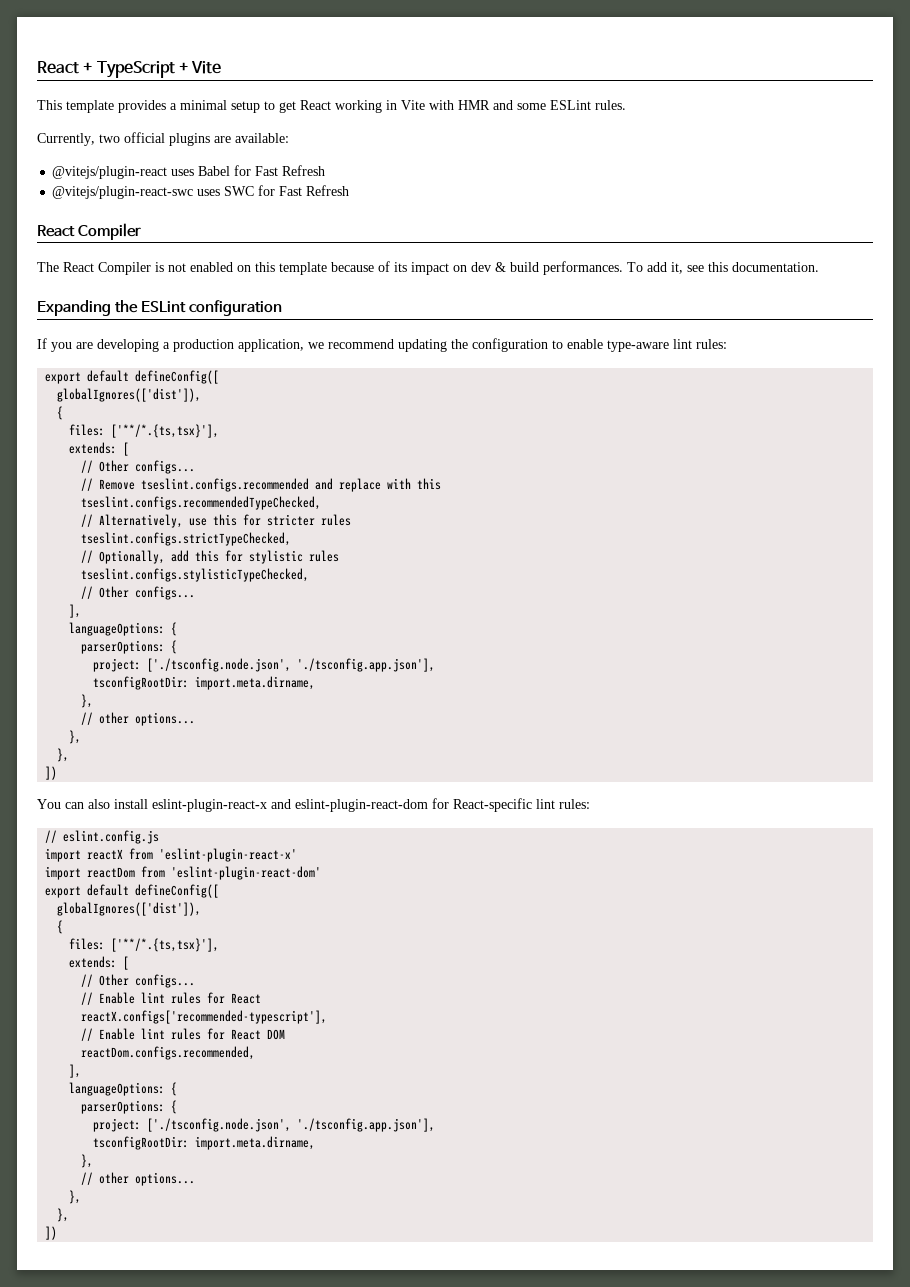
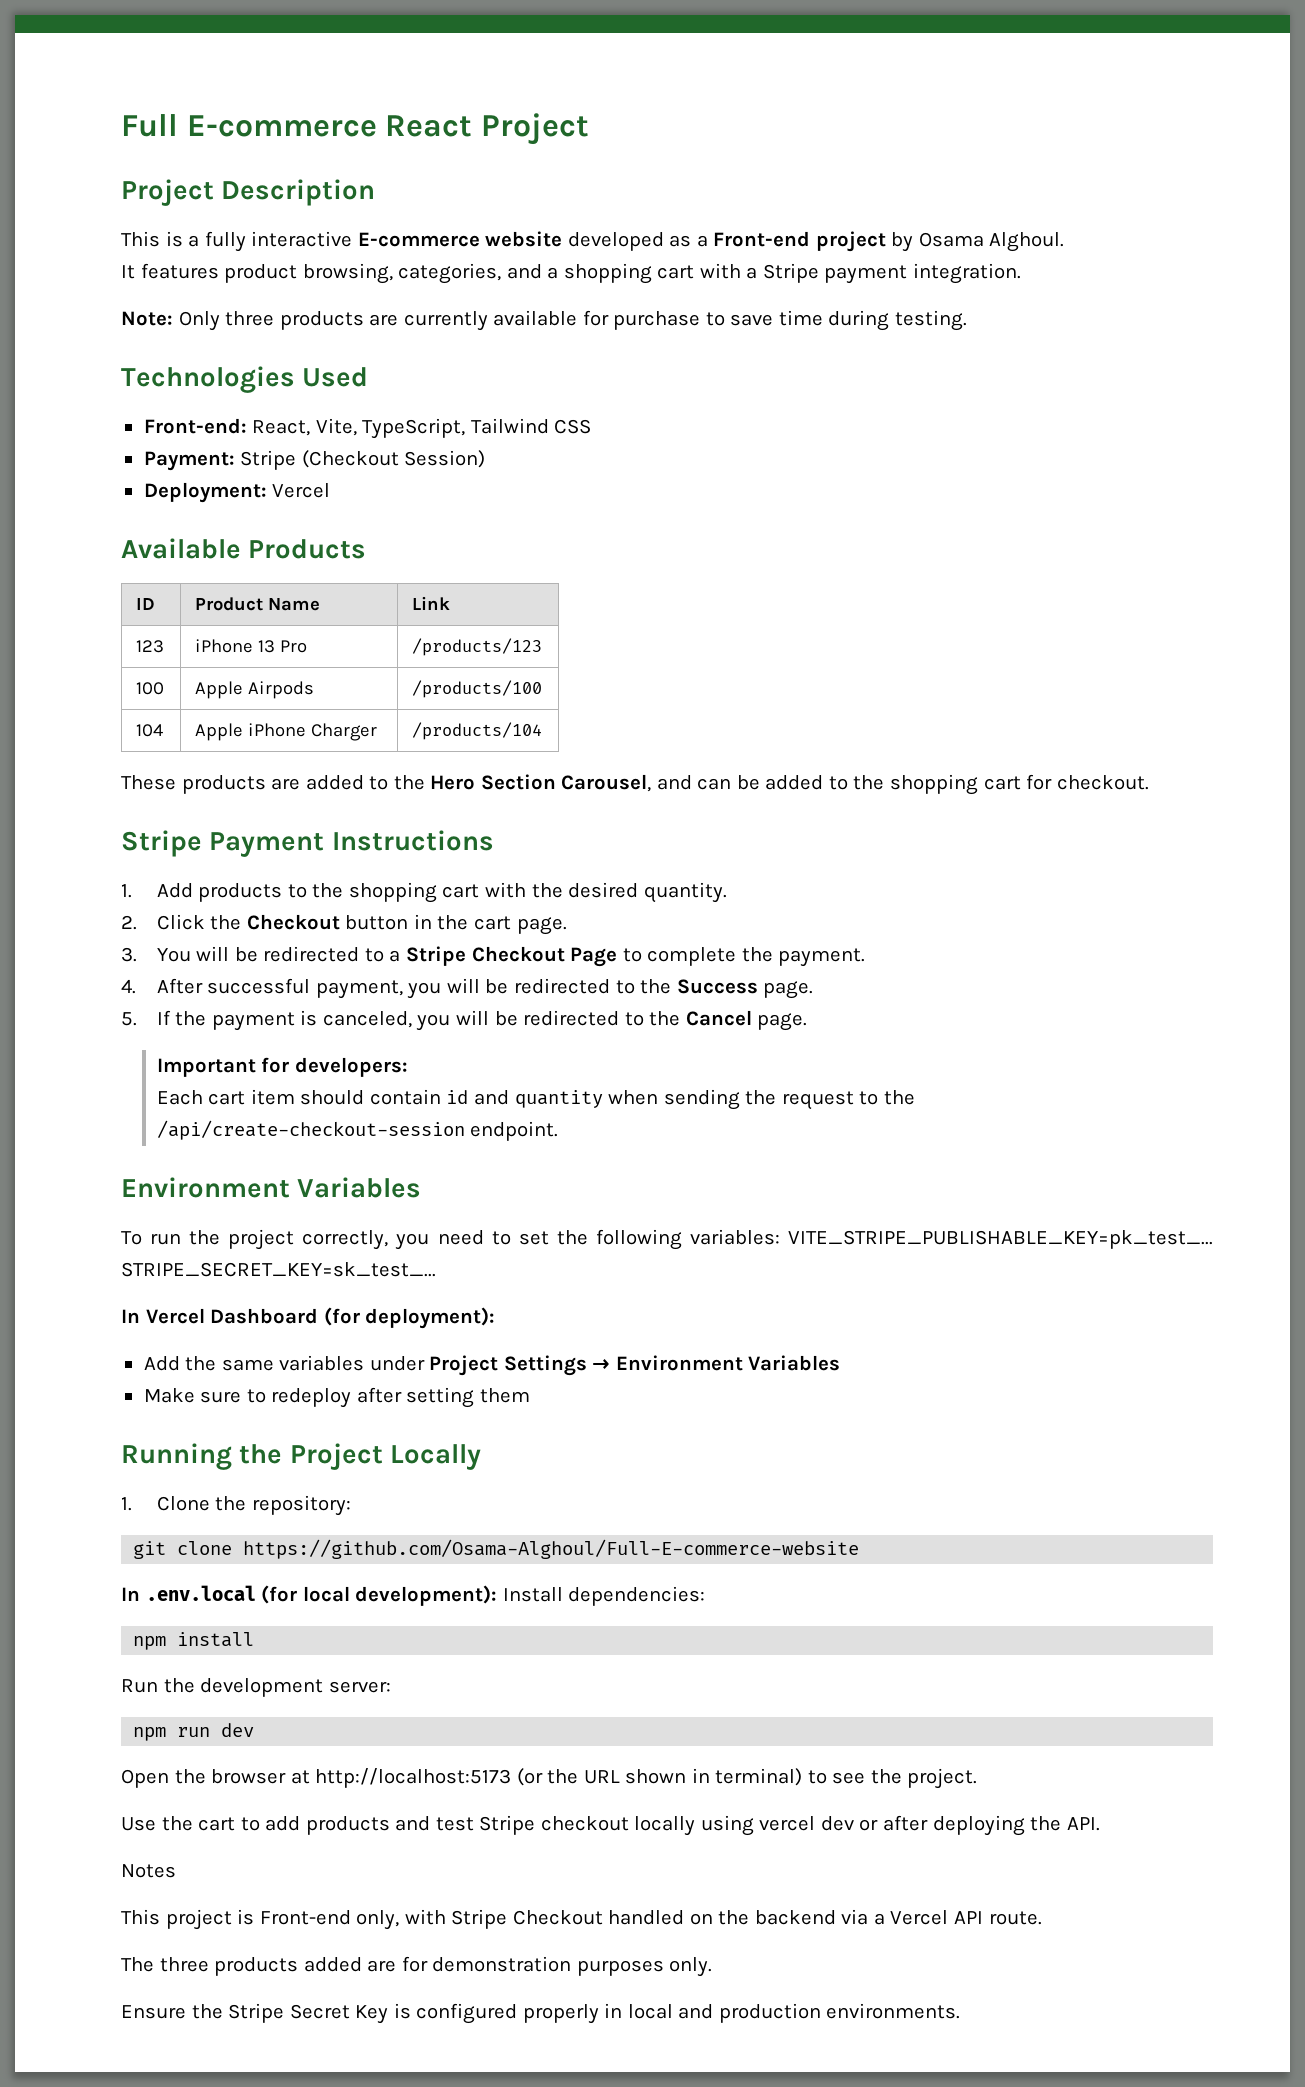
[37,61,222,78] [37,100,626,113] [37,132,289,146] [52,165,326,179] [52,185,350,199] [37,223,141,240] [37,261,819,275] [37,300,282,316] [37,338,727,352] [45,370,220,384] [57,388,202,402] [57,406,64,420] [69,424,220,438] [69,442,130,456] [81,460,196,474] [81,478,442,492] [81,496,322,510] [81,514,352,528] [81,532,292,546] [81,550,340,564] [81,568,310,582] [81,586,196,600] [69,604,82,618] [69,622,178,636] [81,640,178,654] [93,658,436,672] [93,676,316,690] [81,694,94,708] [81,712,196,726] [69,730,82,744] [57,748,70,762] [45,766,58,780] [37,798,590,812] [45,830,160,844] [45,848,298,862] [45,866,322,880] [45,884,220,898] [57,902,202,916] [57,920,64,934] [69,938,220,952] [69,956,130,970] [81,974,196,988] [81,992,262,1005] [81,1010,328,1024] [81,1028,286,1041] [81,1046,256,1060] [69,1064,82,1078] [69,1082,178,1096] [81,1100,178,1114] [93,1118,436,1132] [93,1136,316,1150] [81,1154,94,1168] [81,1172,196,1186] [69,1190,82,1204] [57,1208,70,1222] [45,1226,58,1240] React + TypeScript + Vite // This template provides a minimal setup to get React working in Vite with HMR and some ESLint rules. // Currently, two official plugins are available: // @vitejs/plugin-react uses Babel for Fast Refresh // @vitejs/plugin-react-swc uses SWC for Fast Refresh // React Compiler // The React Compiler is not enabled on this template because of its impact on dev & build performances. To add it, see this documentation. // Expanding the ESLint configuration // If you are developing a production application, we recommend updating the configuration to enable type-aware lint rules: // export default defineConfig([ // globalIgnores(['dist']), // { // files: ['**/*.{ts,tsx}'], // extends: [ // // Other configs... // // Remove tseslint.configs.recommended and replace with this // tseslint.configs.recommendedTypeChecked, // // Alternatively, use this for stricter rules // tseslint.configs.strictTypeChecked, // // Optionally, add this for stylistic rules // tseslint.configs.stylisticTypeChecked, // // Other configs... // ], // languageOptions: { // parserOptions: { // project: ['./tsconfig.node.json', './tsconfig.app.json'], // tsconfigRootDir: import.meta.dirname, // }, // // other options... // }, // }, // ]) // You can also install eslint-plugin-react-x and eslint-plugin-react-dom for React-specific lint rules: // // eslint.config.js // import reactX from 'eslint-plugin-react-x' // import reactDom from 'eslint-plugin-react-dom' // export default defineConfig([ // globalIgnores(['dist']), // { // files: ['**/*.{ts,tsx}'], // extends: [ // // Other configs... // // Enable lint rules for React // reactX.configs['recommended-typescript'], // // Enable lint rules for React DOM // reactDom.configs.recommended, // ], // languageOptions: { // parserOptions: { // project: ['./tsconfig.node.json', './tsconfig.app.json'], // tsconfigRootDir: import.meta.dirname, // }, // // other options... // }, // }, // ]) -> [121,113,589,145] [121,179,376,206] [121,231,1065,252] [121,263,1021,284] [121,310,967,331] [121,366,369,393] [143,418,592,439] [143,450,486,471] [143,482,331,503] [121,538,367,559] [136,598,156,610] [195,597,321,611] [412,596,451,610] [136,640,165,653] [195,639,308,653] [412,638,543,656] [136,682,165,695] [195,681,315,699] [412,680,543,698] [136,724,164,737] [195,723,378,741] [412,722,543,740] [121,774,1149,795] [121,830,494,857] [121,882,727,903] [121,914,567,935] [121,946,866,967] [121,978,814,999] [121,1010,808,1031] [156,1057,408,1077] [156,1089,915,1110] [156,1120,559,1141] [121,1177,422,1198] [121,1229,1213,1250] [121,1262,436,1277] [121,1307,496,1329] [143,1355,841,1376] [143,1387,530,1408] [121,1443,482,1470] [121,1495,351,1516] [133,1539,860,1559] [121,1585,706,1606] [133,1632,255,1650] [121,1678,391,1697] [133,1723,255,1741] [121,1768,978,1789] [121,1815,1100,1836] [121,1864,176,1878] [121,1909,1042,1930] [121,1956,713,1977] [121,2003,961,2024] Full E-commerce React Project // Project Description // This is a fully interactive E-commerce website developed as a Front-end project by Osama Alghoul. // It features product browsing, categories, and a shopping cart with a Stripe payment integration. // Note: Only three products are currently available for purchase to save time during testing. // Technologies Used // Front-end: React, Vite, TypeScript, Tailwind CSS // Payment: Stripe (Checkout Session) // Deployment: Vercel // Available Products // ID | Product Name | Link // 123 | iPhone 13 Pro | /products/123 // 100 | Apple Airpods | /products/100 // 104 | Apple iPhone Charger | /products/104 // These products are added to the Hero Section Carousel, and can be added to the shopping cart for checkout. // Stripe Payment Instructions // 1. Add products to the shopping cart with the desired quantity. // 2. Click the Checkout button in the cart page. // 3. You will be redirected to a Stripe Checkout Page to complete the payment. // 4. After successful payment, you will be redirected to the Success page. // 5. If the payment is canceled, you will be redirected to the Cancel page. // Important for developers: // Each cart item should contain id and quantity when sending the request to the /api/create-checkout-session endpoint. // Environment Variables // To run the project correctly, you need to set the following variables: VITE_STRIPE_PUBLISHABLE_KEY=pk_test_... STRIPE_SECRET_KEY=sk_test_... // In Vercel Dashboard (for deployment): // Add the same variables under Project Settings → Environment Variables // Make sure to redeploy after setting them // Running the Project Locally // 1. Clone the repository: // git clone https://github.com/Osama-Alghoul/Full-E-commerce-website // In .env.local (for local development): Install dependencies: // npm install // Run the development server: // npm run dev // Open the browser at http://localhost:5173 (or the URL shown in terminal) to see the project. // Use the cart to add products and test Stripe checkout locally using vercel dev or after deploying the API. // Notes // This project is Front-end only, with Stripe Checkout handled on the backend via a Vercel API route. // The three products added are for demonstration purposes only. // Ensure the Stripe Secret Key is configured properly in local and production environments.

